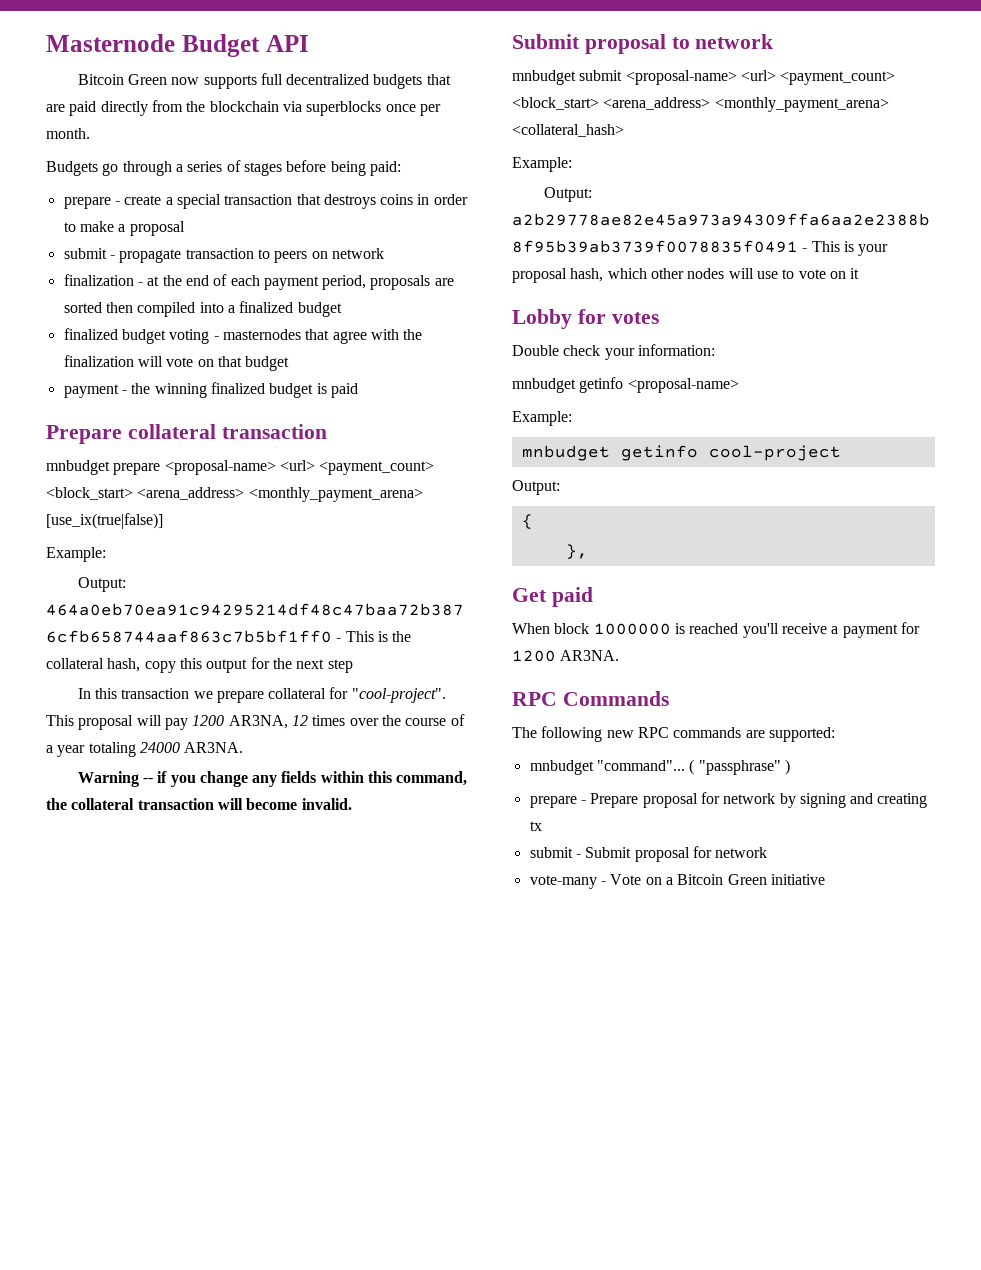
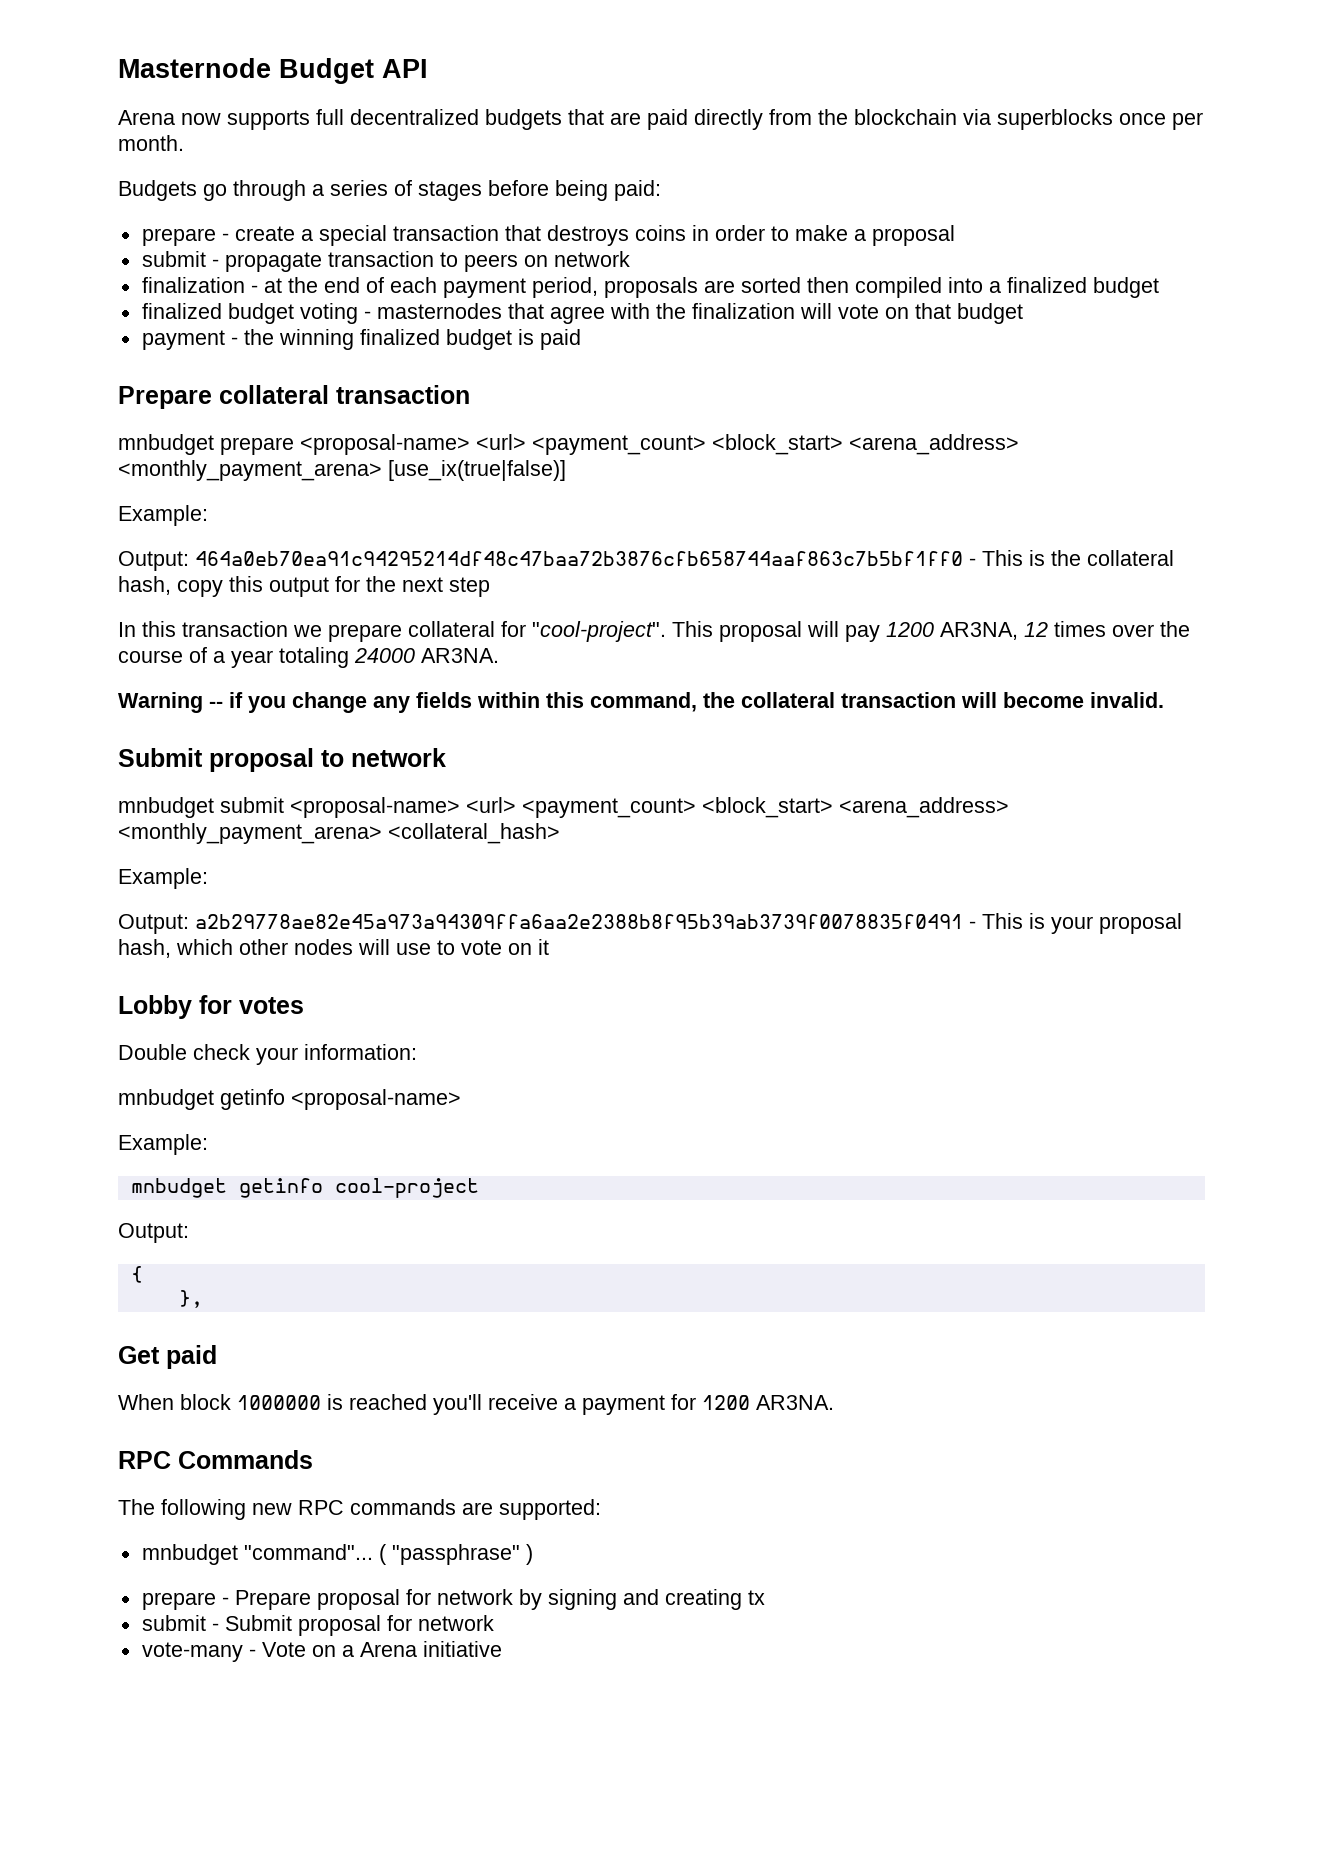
[77,74,167,85] Bitcoin Green -> [118,110,175,125] Arena
[677,874,767,885] Bitcoin Green -> [359,1642,417,1657] Arena

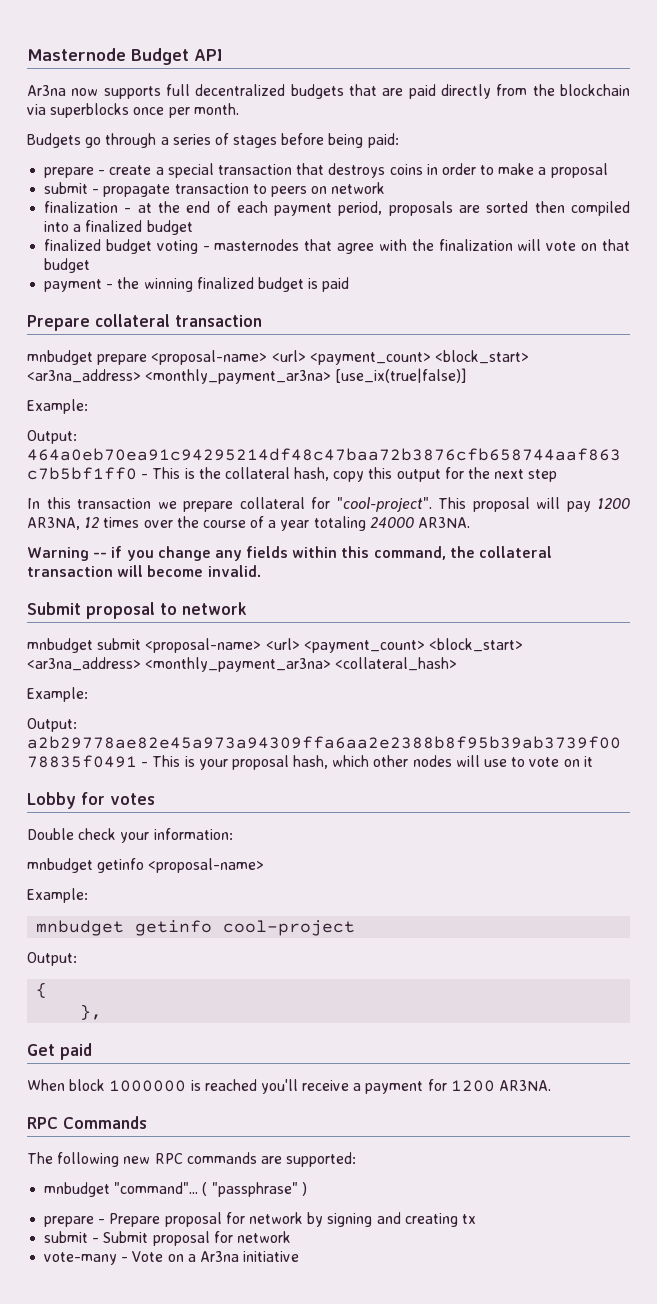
[118,110,175,125] Arena -> [27,85,66,96] Ar3na
[849,434,1019,455] [118,460,382,481] <arena_address> <monthly_payment_arena> -> [27,369,332,384] <ar3na_address> <monthly_payment_ar3na>
[839,797,1009,818] [118,823,382,844] <arena_address> <monthly_payment_arena> -> [27,657,332,672] <ar3na_address> <monthly_payment_ar3na>
[359,1642,417,1657] Arena -> [199,1251,239,1262] Ar3na

